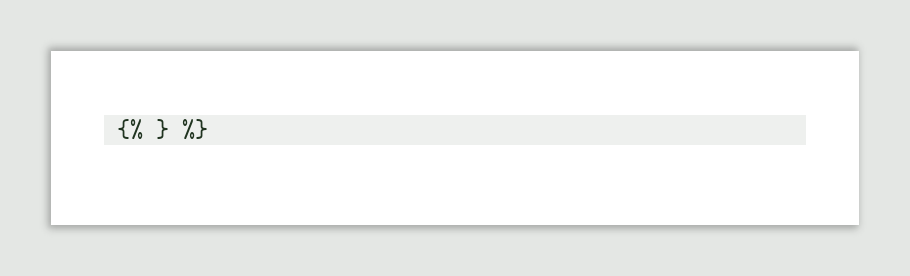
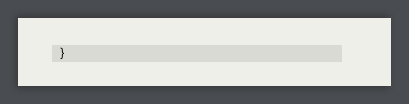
[116,119,208,140] {% } %} -> [58,47,66,60] }

